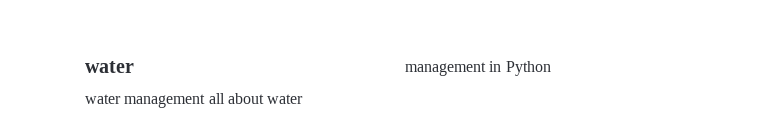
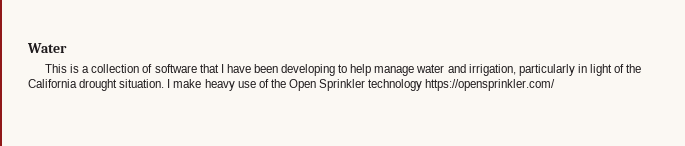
[85,61,134,73] [85,93,304,108] [405,61,551,76] water // water management all about water management in Python -> [27,43,67,53] [45,64,642,76] [28,79,556,91] Water // This is a collection of software that I have been developing to help manage water and irrigation, particularly in light of the California drought situation. I make heavy use of the Open Sprinkler technology https://opensprinkler.com/

